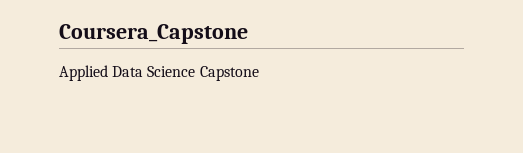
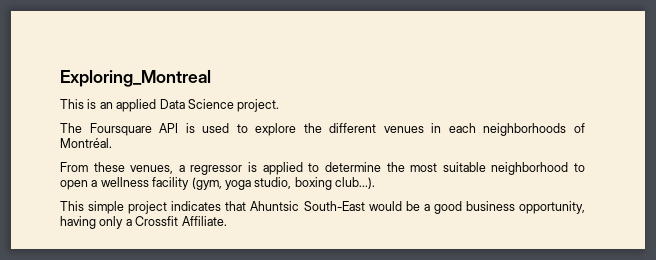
[59,24,248,44] [59,65,259,81] Coursera_Capstone // Applied Data Science Capstone -> [60,70,211,87] [60,99,280,112] [60,123,586,136] [60,138,112,148] [60,162,586,175] [60,177,375,190] [60,201,585,214] [60,216,227,229] Exploring_Montreal // This is an applied Data Science project. // The Foursquare API is used to explore the different venues in each neighborhoods of Montréal. // From these venues, a regressor is applied to determine the most suitable neighborhood to open a wellness facility (gym, yoga studio, boxing club...). // This simple project indicates that Ahuntsic South-East would be a good business opportunity, having only a Crossfit Affiliate.

